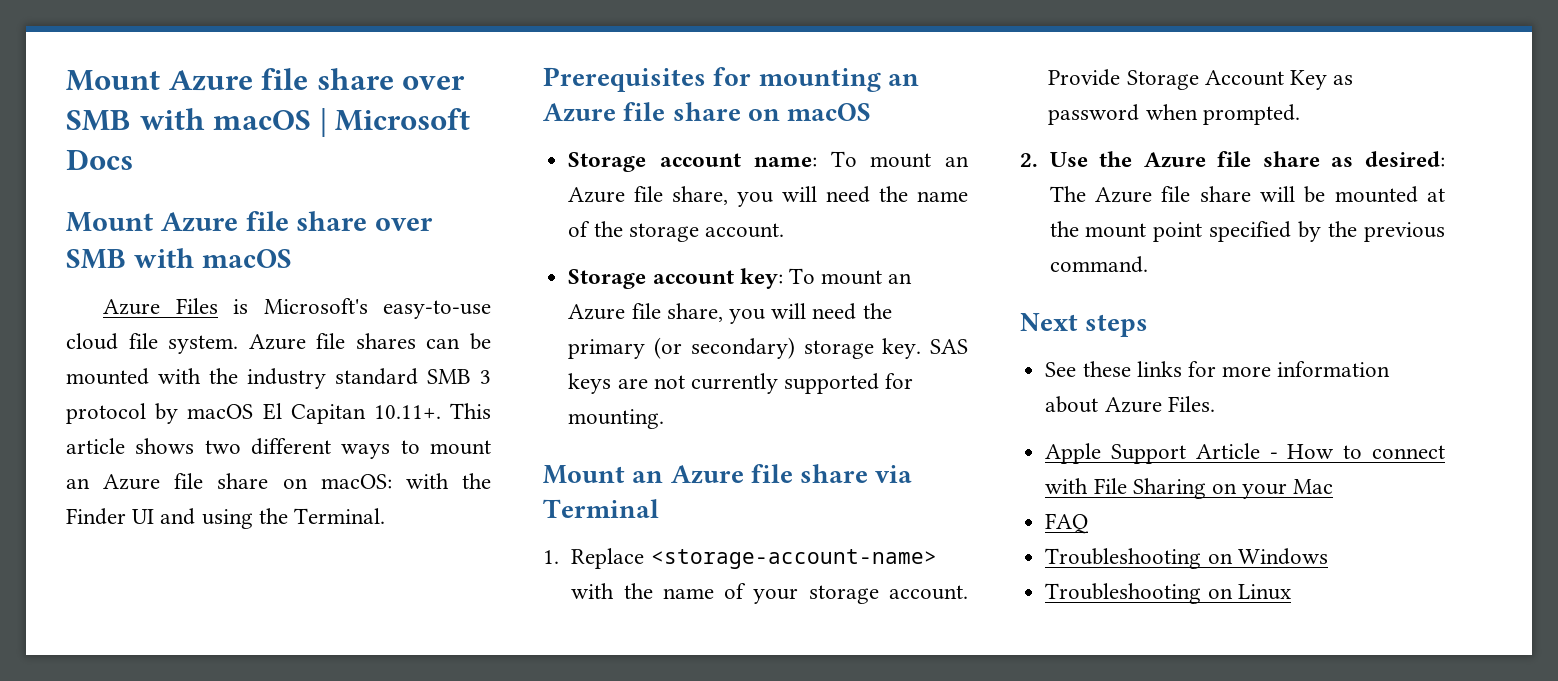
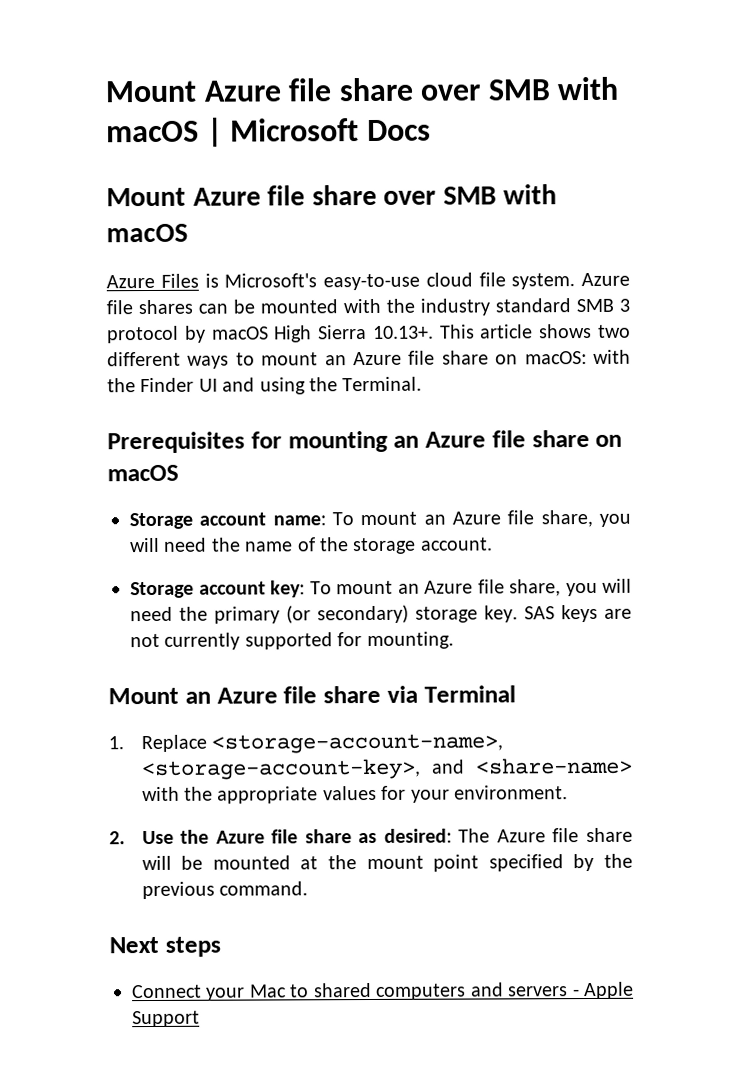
[262,403,441,424] El Capitan 10.11+. -> [274,325,434,343] High Sierra 10.13+.
[650,549,937,569] [571,583,968,604] [1048,69,1354,90] [1048,104,1300,125] <storage-account-name> with the name of your storage account. Provide Storage Account Key as password when prompted. -> [210,733,503,754] [140,757,633,781] [141,785,568,804] <storage-account-name>, <storage-account-key>, and <share-name> with the appropriate values for your environment.
[1045,361,1391,377] [1045,396,1215,413] [1045,443,1445,464] [1045,478,1334,499] [1045,513,1089,534] [1045,548,1328,569] [1045,583,1291,604] See these links for more information about Azure Files. // Apple Support Article - How to connect with File Sharing on your Mac // FAQ // Troubleshooting on Windows // Troubleshooting on Linux -> [132,981,634,1001] [132,1010,200,1028] Connect your Mac to shared computers and servers - Apple Support

